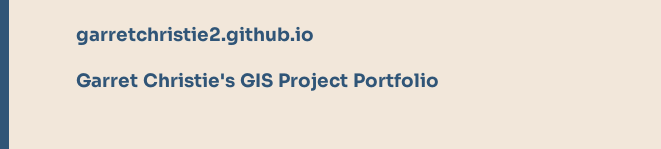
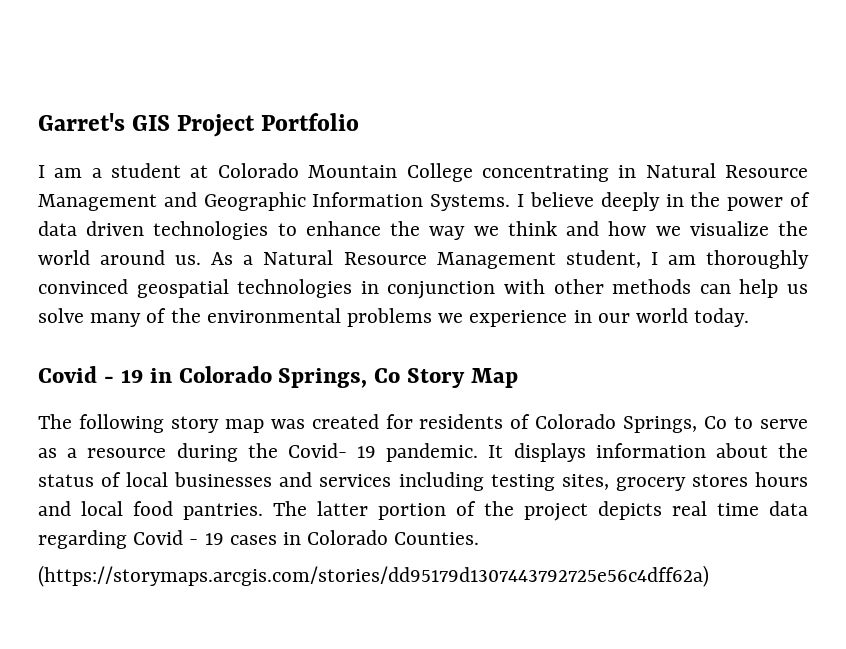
[76,26,314,46] [76,72,235,88] garretchristie2.github.io // Garret Christie's -> [38,113,125,131] Garret's
(439, 80) none -> [38,163,809,182] [38,192,811,211] [38,221,809,240] [38,250,810,269] [38,279,809,299] [38,308,750,327] [38,366,519,388] [38,414,808,433] [38,443,808,462] [38,472,808,491] [38,501,808,521] [38,530,480,549] [38,565,709,587] // I am a student at Colorado Mountain College concentrating in Natural Resource Management and Geographic Information Systems. I believe deeply in the power of data driven technologies to enhance the way we think and how we visualize the world around us. As a Natural Resource Management student, I am thoroughly convinced geospatial technologies in conjunction with other methods can help us solve many of the environmental problems we experience in our world today. // Covid - 19 in Colorado Springs, Co Story Map // The following story map was created for residents of Colorado Springs, Co to serve as a resource during the Covid- 19 pandemic. It displays information about the status of local businesses and services including testing sites, grocery stores hours and local food pantries. The latter portion of the project depicts real time data regarding Covid - 19 cases in Colorado Counties. // (https://storymaps.arcgis.com/stories/dd95179d1307443792725e56c4dff62a)

